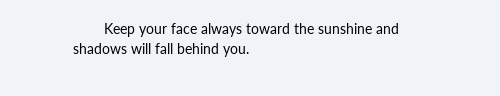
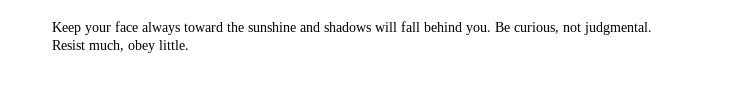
(249, 51) none -> [495,22,652,35] [52,40,189,53] Be curious, not judgmental. Resist much, obey little.

